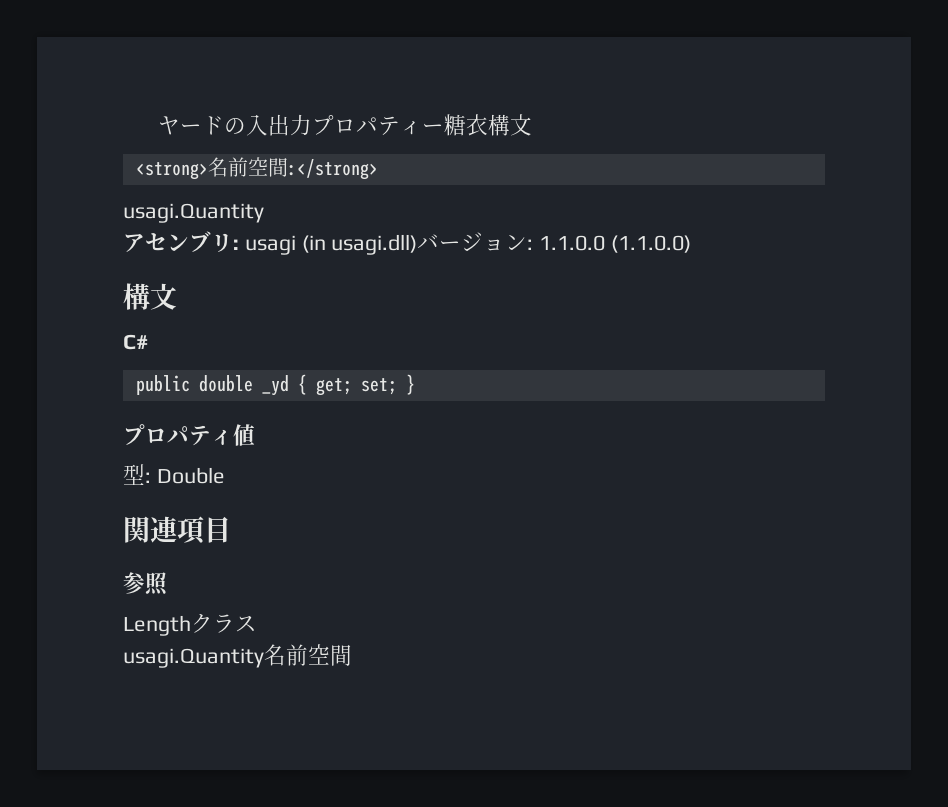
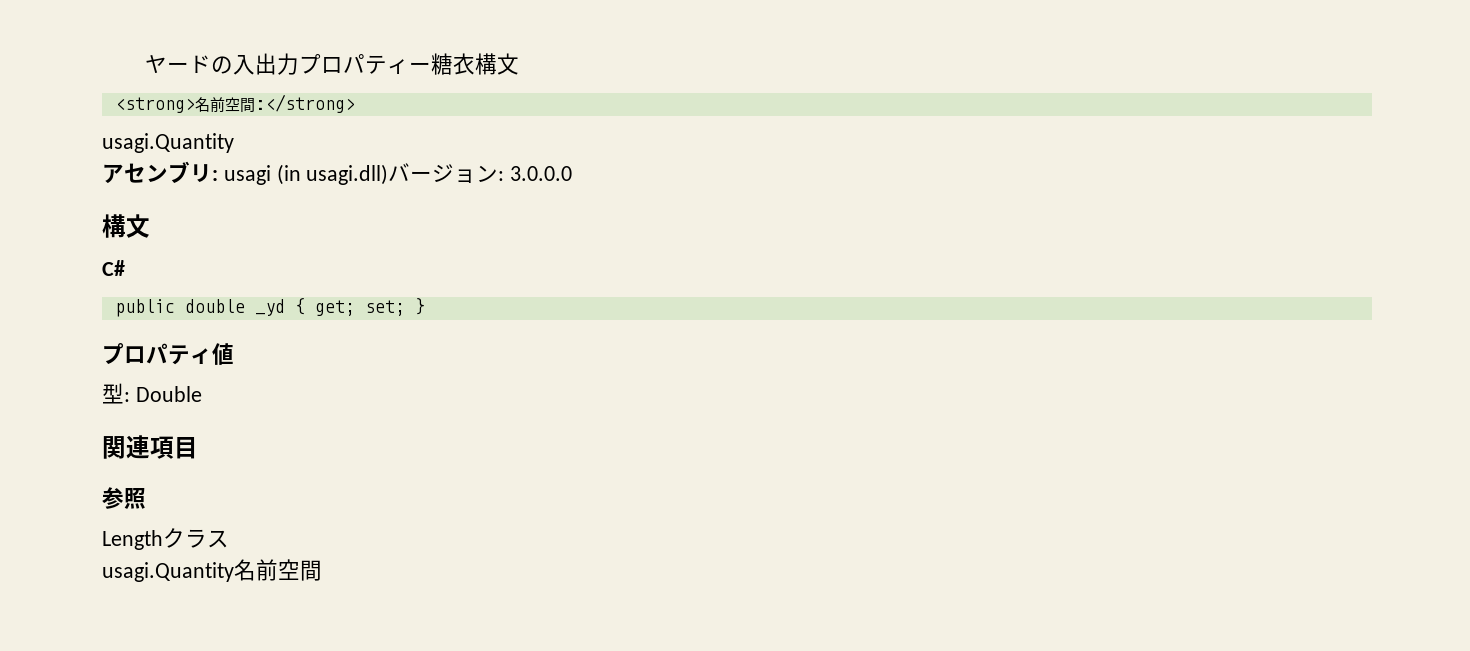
[539,235,692,253] 1.1.0.0 (1.1.0.0) -> [510,166,573,181] 3.0.0.0

